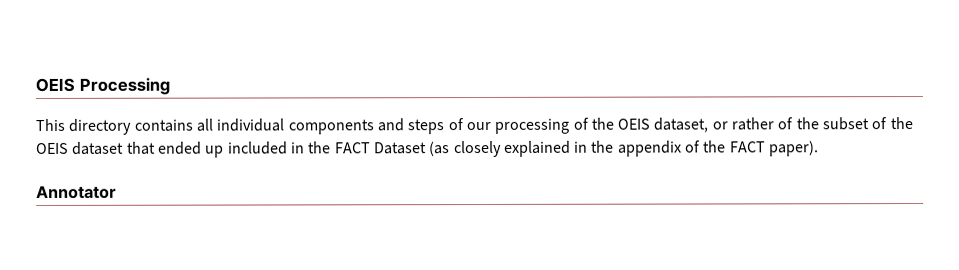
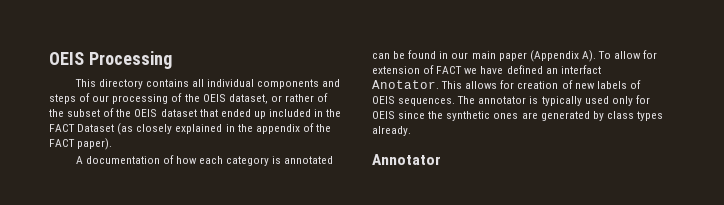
(820, 148) none -> [75,155,334,166] [372,50,658,62] [372,65,601,74] [372,80,641,89] [372,95,650,106] [372,111,663,121] [372,126,411,136] // A documentation of how each category is annotated can be found in our main paper (Appendix A). To allow for extension of FACT we have defined an interfact Anotator. This allows for creation of new labels of OEIS sequences. The annotator is typically used only for OEIS since the synthetic ones are generated by class types already.

